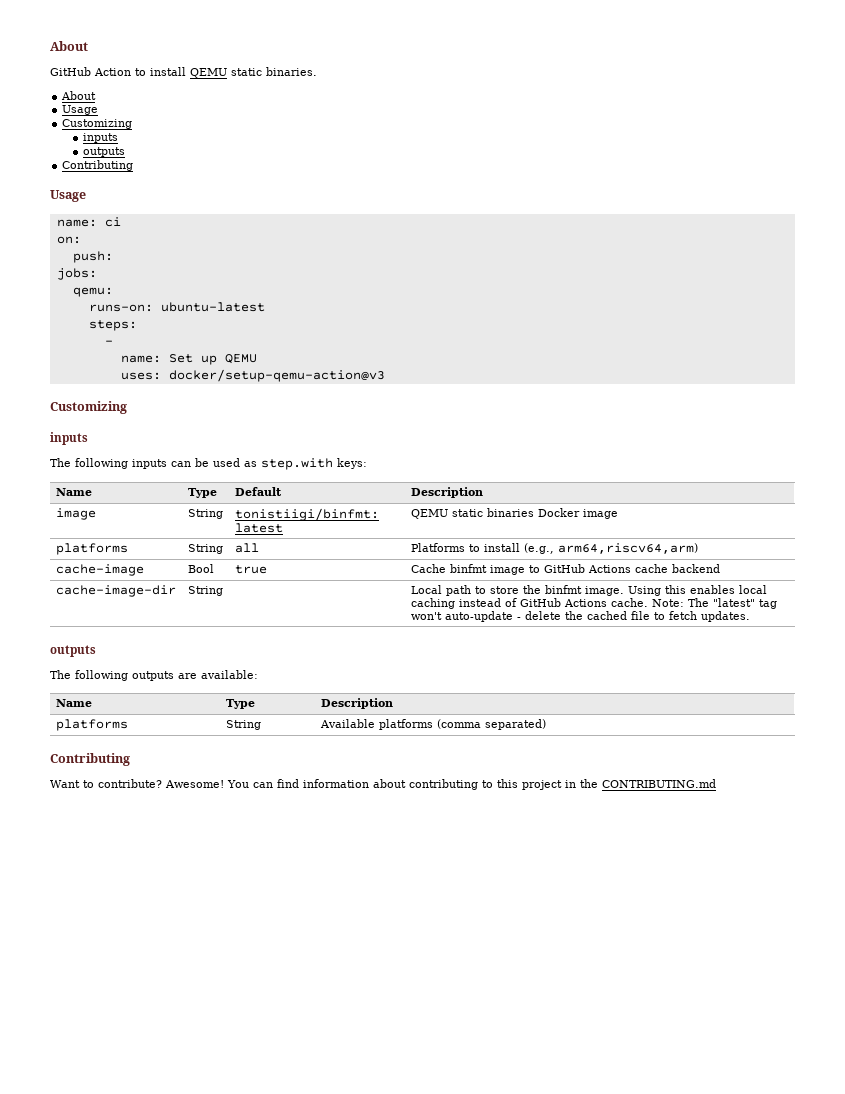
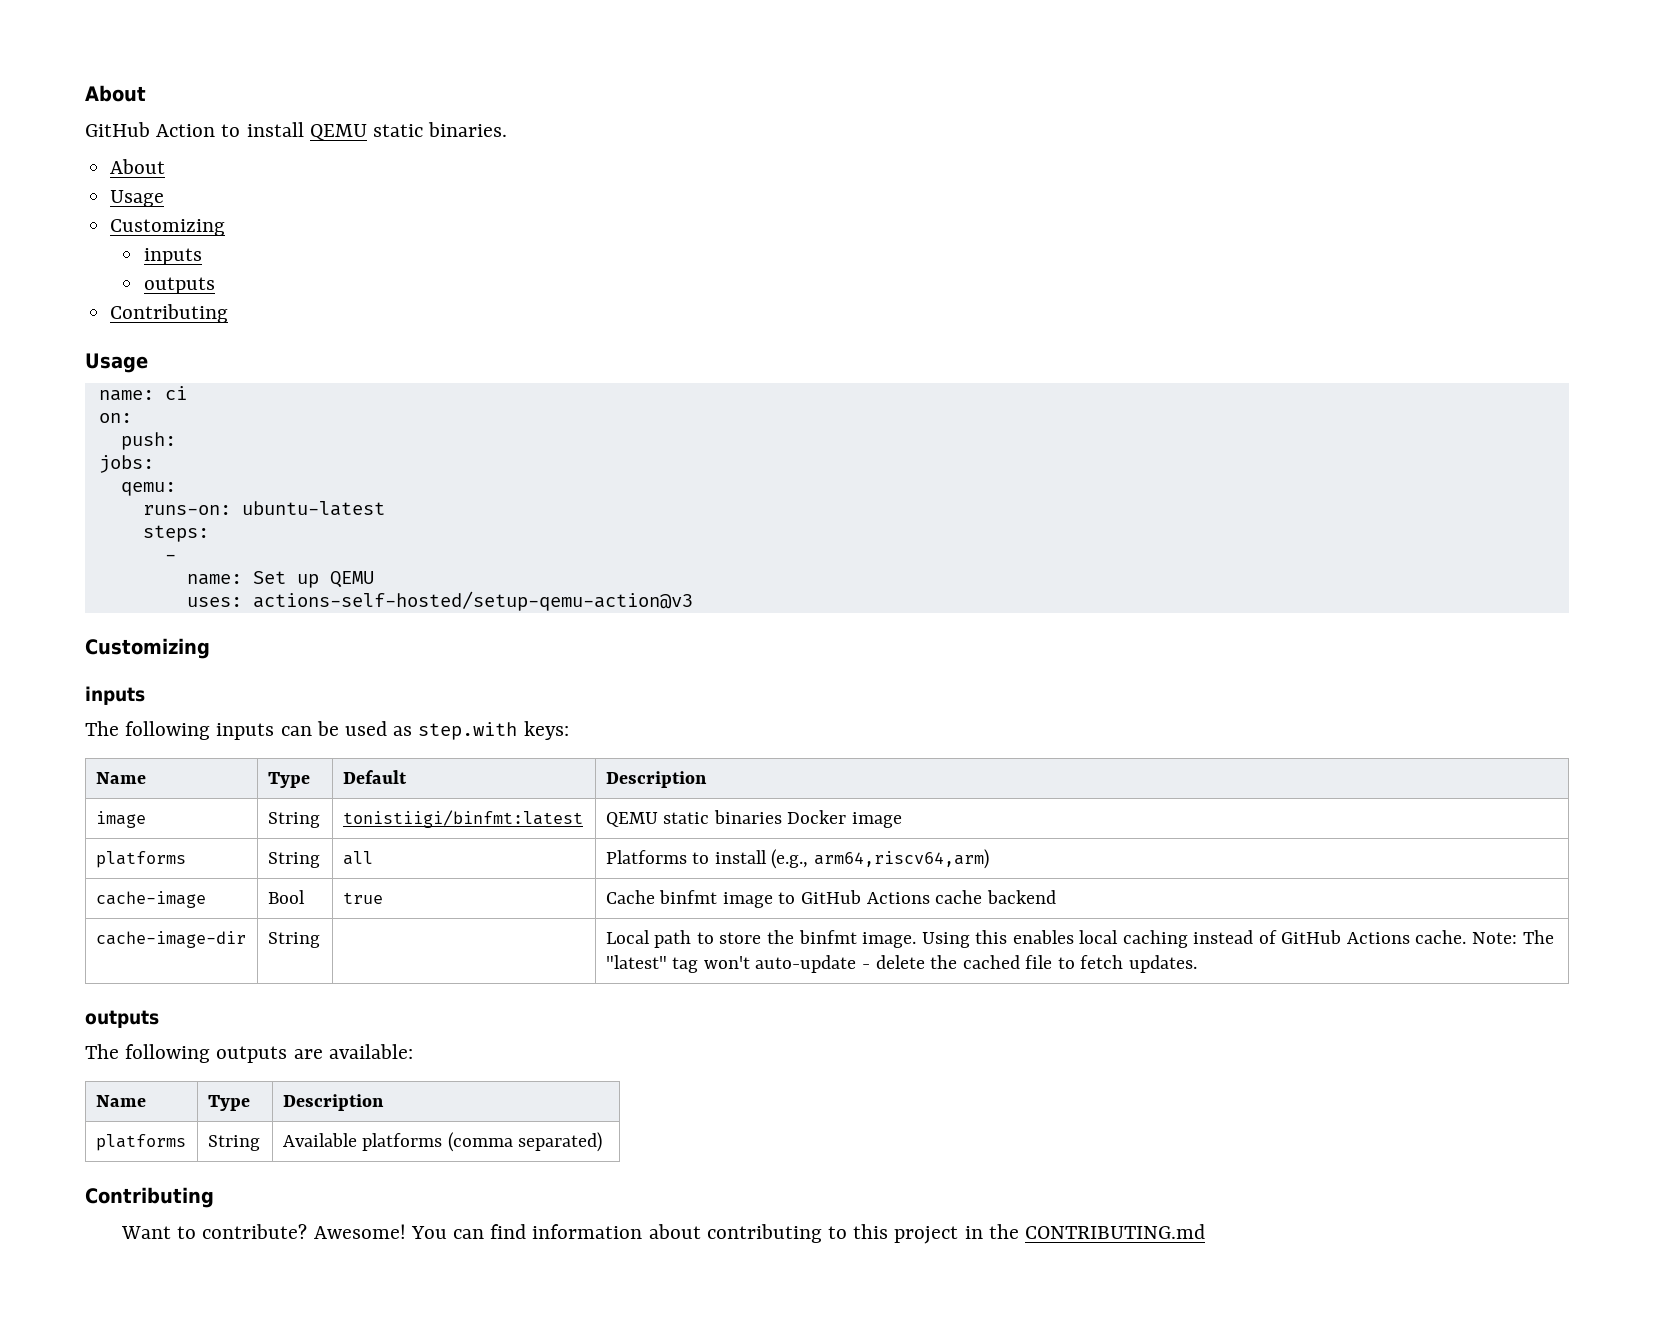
[168,369,385,382] docker/setup-qemu-action@v3 -> [252,591,693,611] actions-self-hosted/setup-qemu-action@v3

